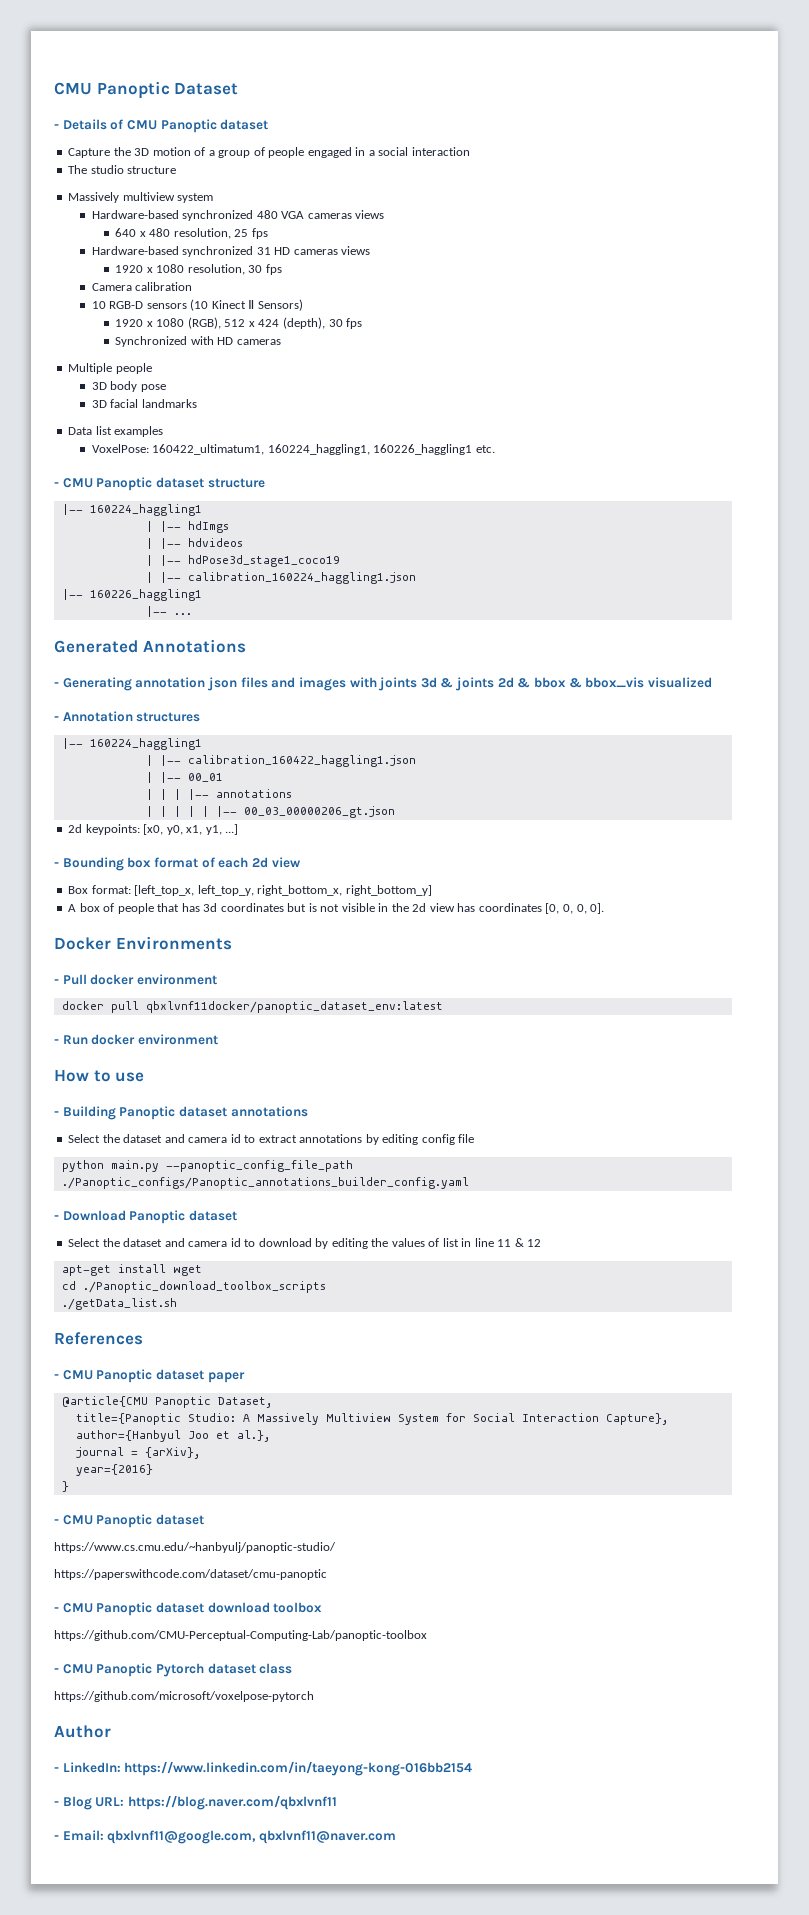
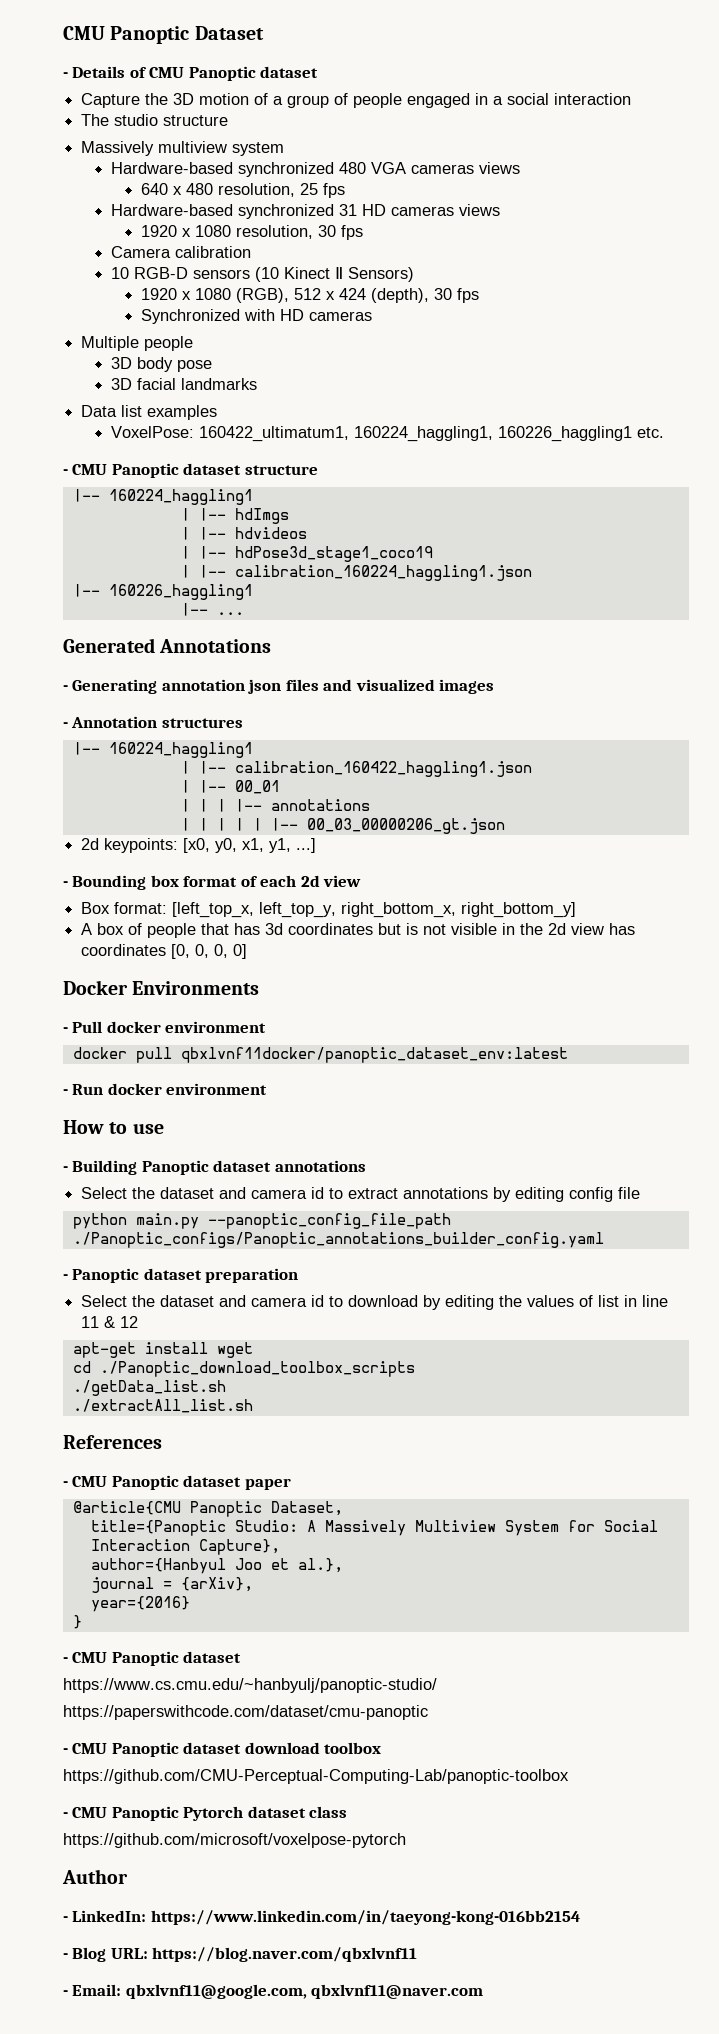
(296, 682) none -> [355,679,435,691] visualized
[349,677,712,691] with joints 3d & joints 2d & bbox & bbox_vis visualized -> (495, 686) none
[590,903,605,914] 0]. -> [233,944,248,959] 0]
[62,1210,237,1224] Download Panoptic dataset -> [72,1268,299,1283] Panoptic dataset preparation
(177, 1304) none -> [72,1399,253,1413] // ./extractAll_list.sh

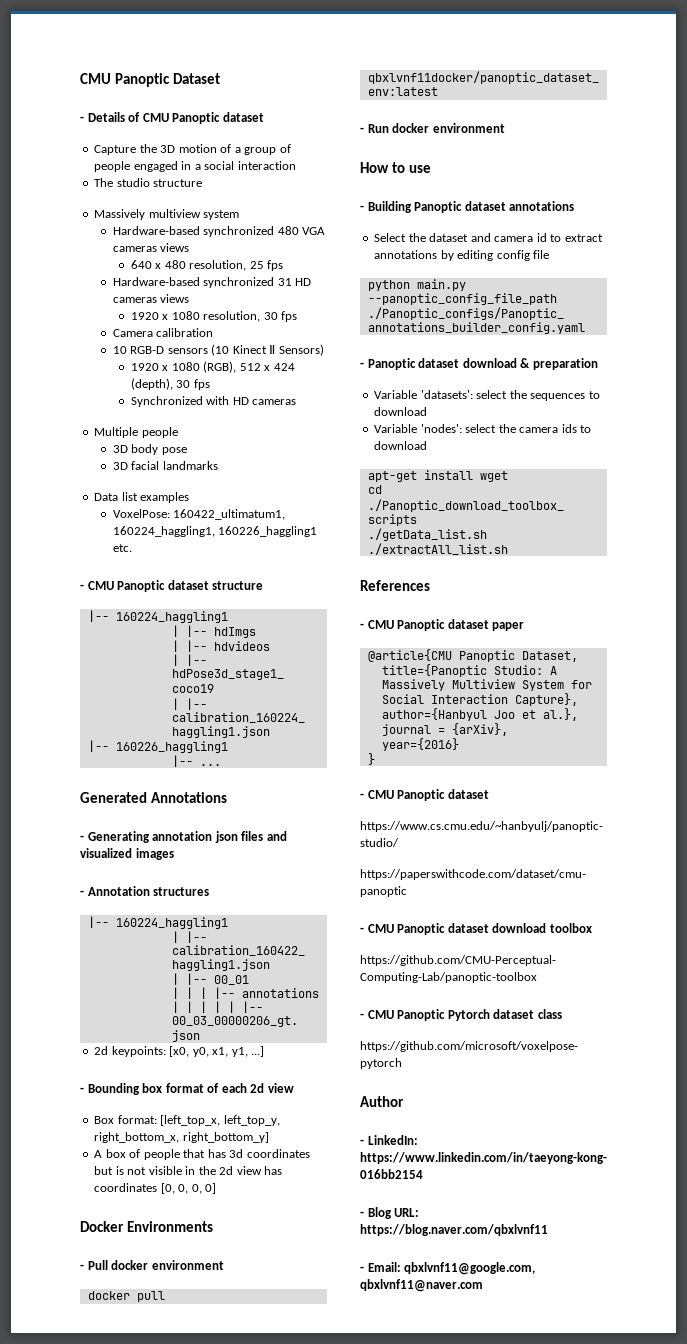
(202, 1274) none -> [462,358,531,368] download &
[81,1295,669,1310] [81,1316,139,1328] Select the dataset and camera id to download by editing the values of list in line 11 & 12 -> [374,390,600,401] [374,407,428,416] [374,424,592,433] [374,441,428,450] Variable 'datasets': select the sequences to download // Variable 'nodes': select the camera ids to download

